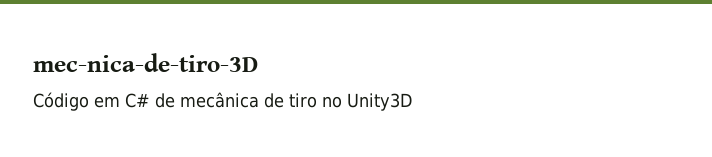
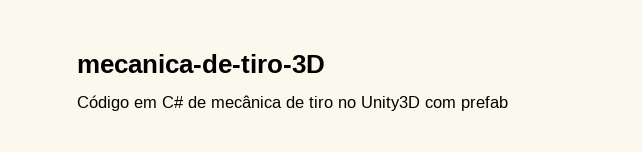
[33,53,258,72] mec-nica-de-tiro-3D -> [77,54,325,73] mecanica-de-tiro-3D
(412, 102) none -> [425,96,508,111] com prefab

